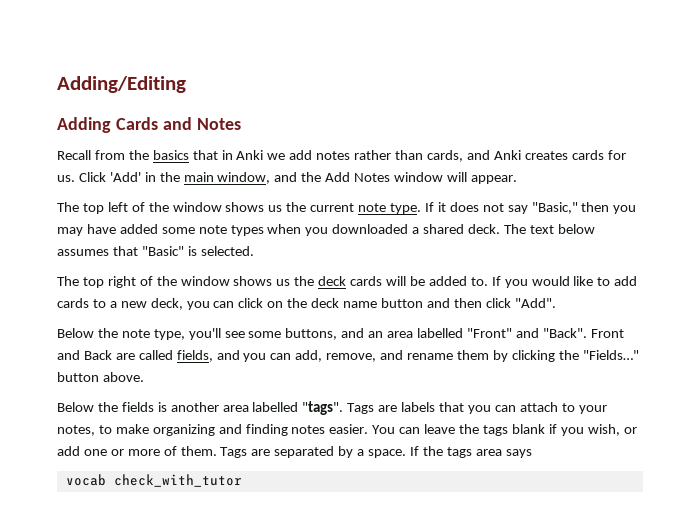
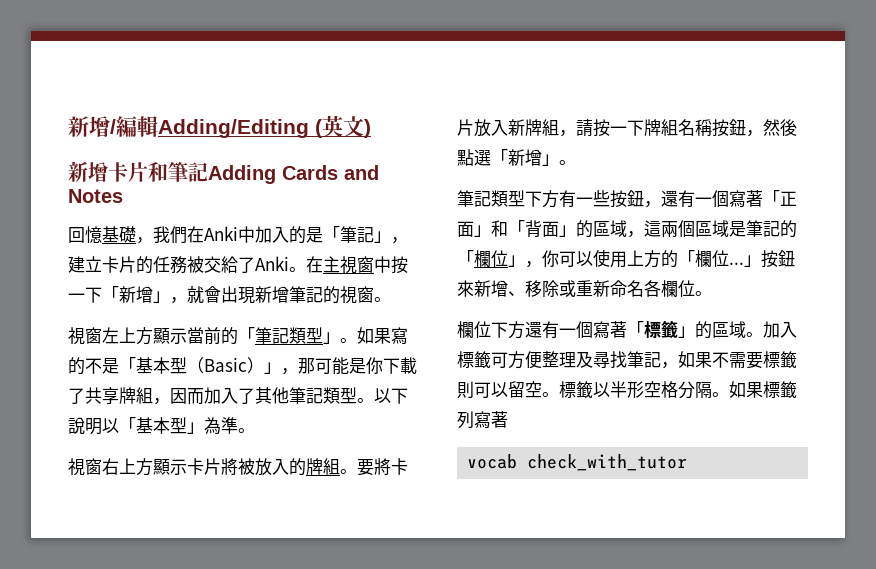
[57,76,186,93] [57,117,241,133] [57,150,626,162] [57,172,517,184] [57,202,637,214] [57,224,595,236] [57,246,254,256] [57,276,638,288] [57,298,556,310] [57,328,624,340] [57,350,639,362] [57,372,144,382] [57,401,607,415] [57,424,637,436] [57,446,532,458] Adding/Editing // Adding Cards and Notes // Recall from the basics that in Anki we add notes rather than cards, and Anki creates cards for us. Click 'Add' in the main window, and the Add Notes window will appear. // The top left of the window shows us the current note type. If it does not say "Basic," then you may have added some note types when you downloaded a shared deck. The text below assumes that "Basic" is selected. // The top right of the window shows us the deck cards will be added to. If you would like to add cards to a new deck, you can click on the deck name button and then click "Add". // Below the note type, you'll see some buttons, and an area labelled "Front" and "Back". Front and Back are called fields, and you can add, remove, and rename them by clicking the "Fields…" button above. // Below the fields is another area labelled "tags". Tags are labels that you can attach to your notes, to make organizing and finding notes easier. You can leave the tags blank if you wish, or add one or more of them. Tags are separated by a space. If the tags area says -> [68,115,371,138] [68,161,379,184] [68,189,123,203] [68,226,408,244] [68,256,408,274] [68,286,391,304] [68,327,408,345] [68,357,417,375] [68,387,408,405] [68,417,255,435] [68,458,408,476] [457,119,797,137] [457,149,576,166] [457,190,797,208] [457,220,797,238] [457,249,795,268] [457,280,712,297] [457,320,797,339] [457,351,797,369] [457,381,797,399] [457,411,508,429] 新增/編輯Adding/Editing (英文) // 新增卡片和筆記Adding Cards and Notes // 回憶基礎，我們在Anki中加入的是「筆記」，建立卡片的任務被交給了Anki。在主視窗中按一下「新增」，就會出現新增筆記的視窗。 // 視窗左上方顯示當前的「筆記類型」。如果寫的不是「基本型（Basic）」，那可能是你下載了共享牌組，因而加入了其他筆記類型。以下說明以「基本型」為準。 // 視窗右上方顯示卡片將被放入的牌組。要將卡片放入新牌組，請按一下牌組名稱按鈕，然後點選「新增」。 // 筆記類型下方有一些按鈕，還有一個寫著「正面」和「背面」的區域，這兩個區域是筆記的「欄位」，你可以使用上方的「欄位...」按鈕來新增、移除或重新命名各欄位。 // 欄位下方還有一個寫著「標籤」的區域。加入標籤可方便整理及尋找筆記，如果不需要標籤則可以留空。標籤以半形空格分隔。如果標籤列寫著

